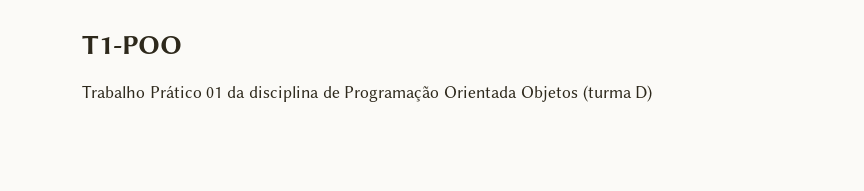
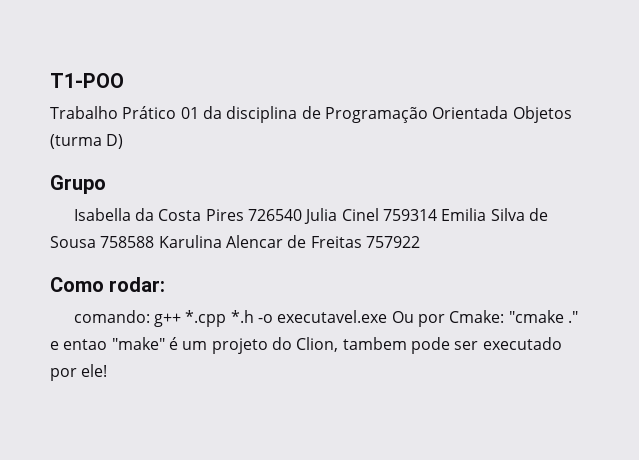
(653, 93) none -> [50,175,106,194] [73,208,548,224] [50,235,420,248] [50,277,166,292] [73,310,578,327] [50,337,562,354] [50,364,108,381] // Grupo // Isabella da Costa Pires 726540 Julia Cinel 759314 Emilia Silva de Sousa 758588 Karulina Alencar de Freitas 757922 // Como rodar: // comando: g++ *.cpp *.h -o executavel.exe Ou por Cmake: "cmake ." e entao "make" é um projeto do Clion, tambem pode ser executado por ele!

